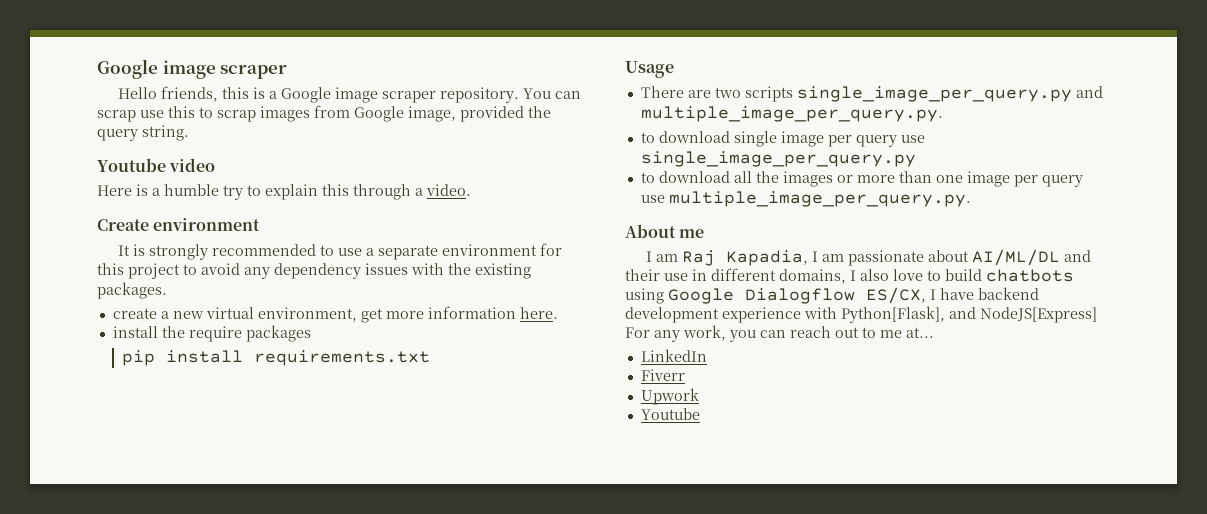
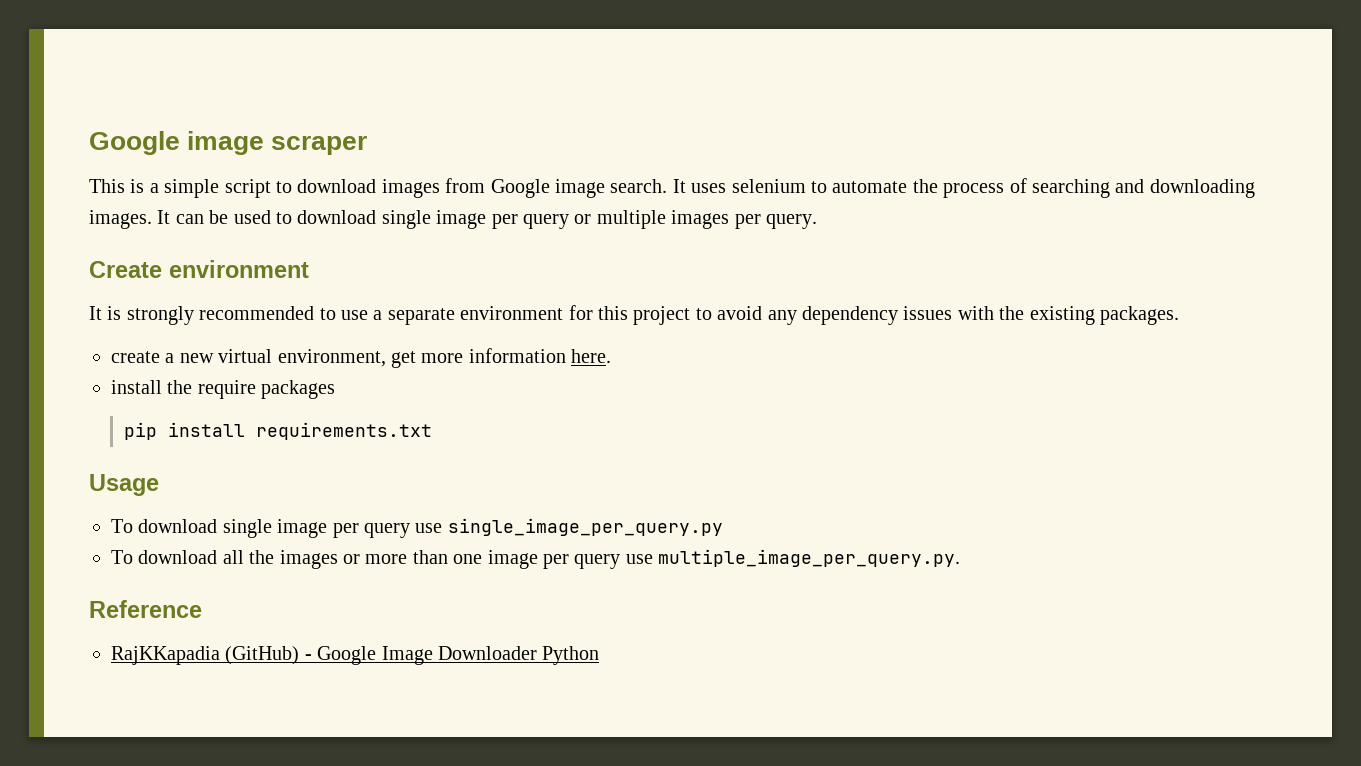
[117,86,581,103] [97,105,551,122] [97,125,189,141] [97,158,216,172] [97,184,471,200] Hello friends, this is a Google image scraper repository. You can scrap use this to scrap images from Google image, provided the query string. // Youtube video // Here is a humble try to explain this through a video. -> [89,178,1255,198] [89,210,817,229] This is a simple script to download images from Google image search. It uses selenium to automate the process of searching and downloading images. It can be used to download single image per query or multiple images per query.
[640,86,1103,102] [640,106,943,122] [640,132,655,143] There are two scripts single_image_per_query.py and multiple_image_per_query.py. // to -> [111,519,133,533] To
[640,172,655,183] to -> [111,550,133,564] To
[625,224,705,238] [645,249,1091,266] [625,268,1074,284] [625,287,1039,304] [625,306,1097,323] [625,325,934,342] [640,349,707,362] [640,369,685,381] [640,388,699,405] [640,408,700,420] About me // I am Raj Kapadia, I am passionate about AI/ML/DL and their use in different domains, I also love to build chatbots using Google Dialogflow ES/CX, I have backend development experience with Python[Flask], and NodeJS[Express] For any work, you can reach out to me at... // LinkedIn // Fiverr // Upwork // Youtube -> [89,600,202,618] [111,646,600,665] Reference // RajKKapadia (GitHub) - Google Image Downloader Python

